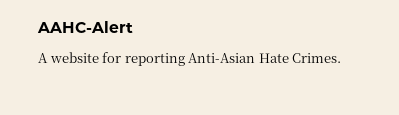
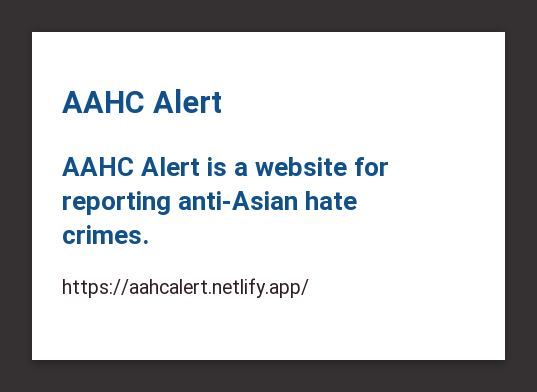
[37,21,133,33] [38,52,342,66] AAHC-Alert // A website for reporting Anti-Asian Hate Crimes. -> [62,89,223,113] [62,157,390,176] [62,191,358,215] [62,225,149,244] [62,278,309,298] AAHC Alert // AAHC Alert is a website for reporting anti-Asian hate crimes. // https://aahcalert.netlify.app/

